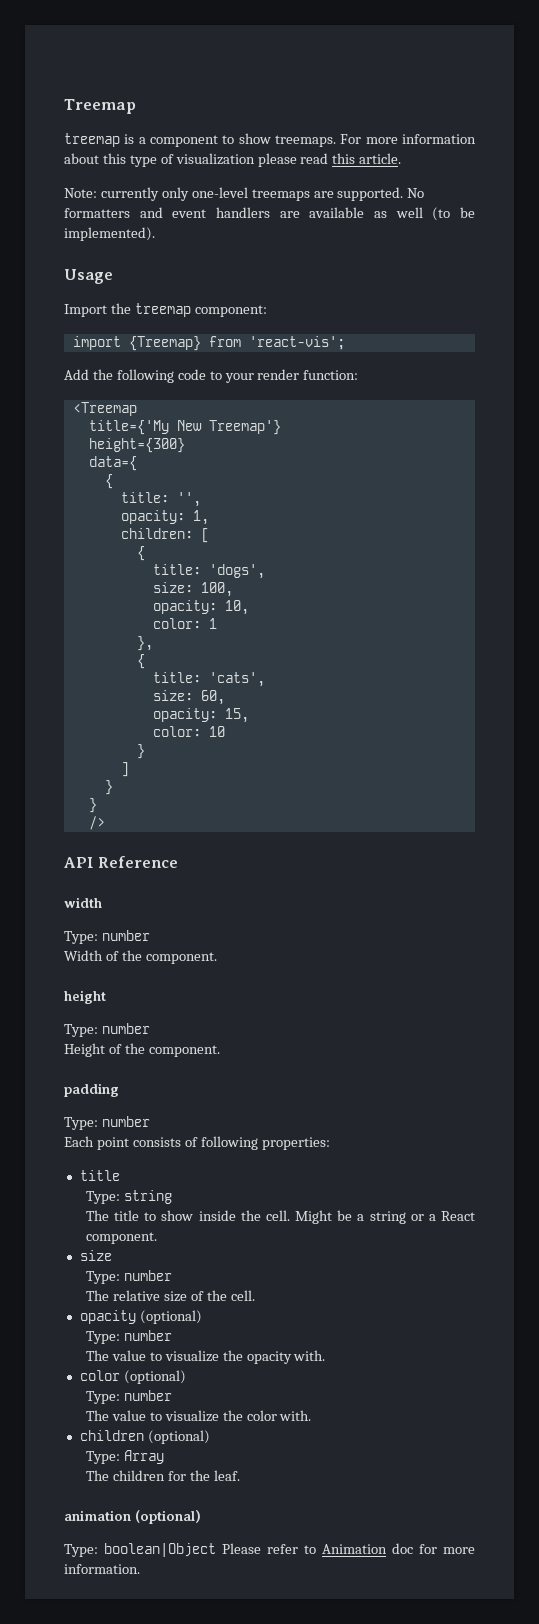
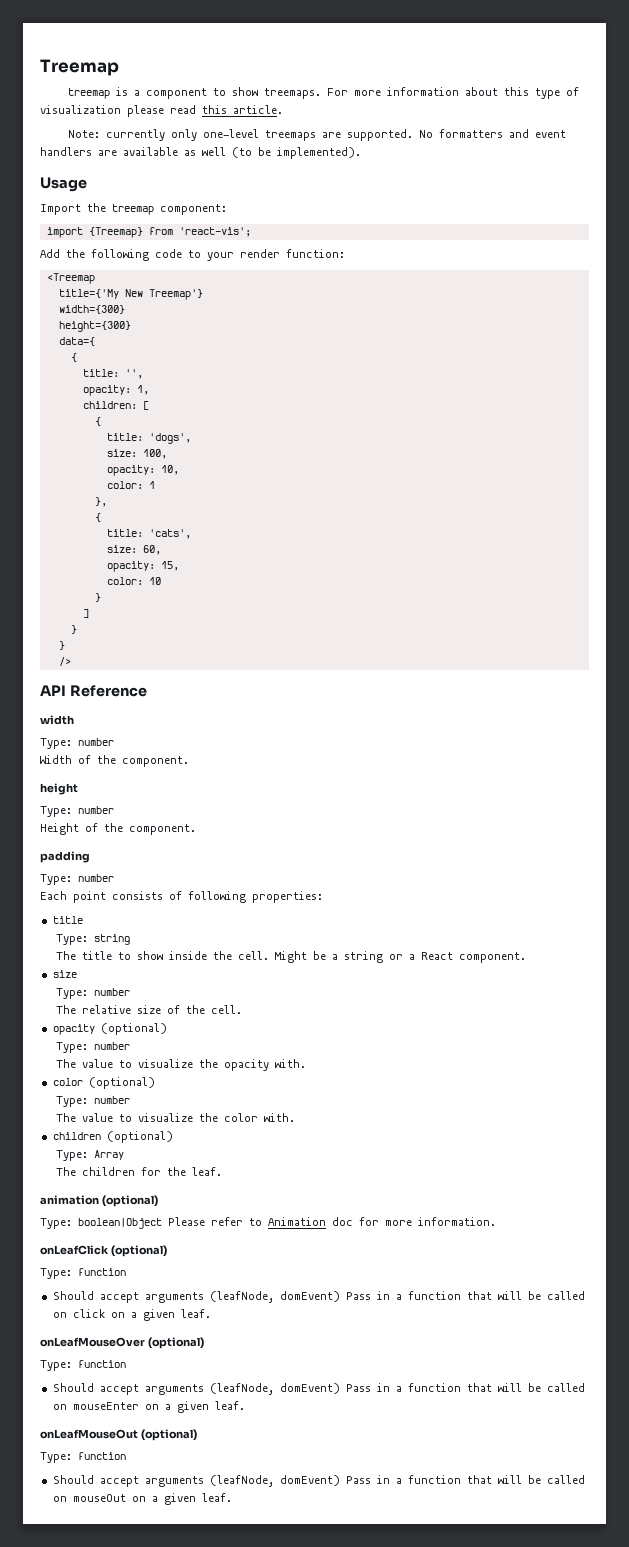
(281, 427) none -> [58,305,125,314] // width={300}
(140, 1569) none -> [40,1245,167,1257] [40,1268,126,1279] [52,1291,585,1303] [52,1309,211,1321] [40,1337,204,1349] [40,1360,126,1371] [52,1383,585,1395] [52,1401,245,1413] [40,1429,197,1441] [40,1452,126,1463] [52,1475,585,1487] [52,1493,232,1505] // onLeafClick (optional) // Type: function // Should accept arguments (leafNode, domEvent) Pass in a function that will be called on click on a given leaf. // onLeafMouseOver (optional) // Type: function // Should accept arguments (leafNode, domEvent) Pass in a function that will be called on mouseEnter on a given leaf. // onLeafMouseOut (optional) // Type: function // Should accept arguments (leafNode, domEvent) Pass in a function that will be called on mouseOut on a given leaf.

